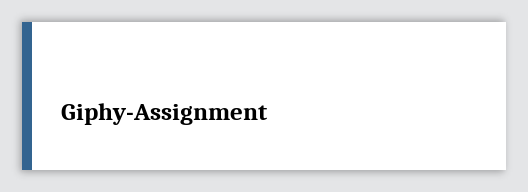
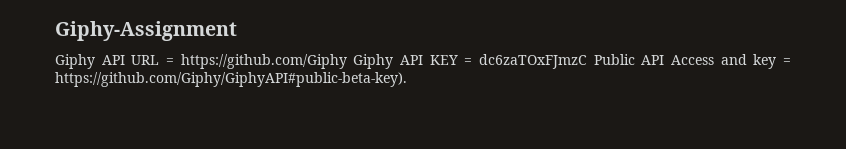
(268, 114) none -> [55,54,791,69] [55,72,407,87] // Giphy API URL = https://github.com/Giphy Giphy API KEY = dc6zaTOxFJmzC Public API Access and key = https://github.com/Giphy/GiphyAPI#public-beta-key).

